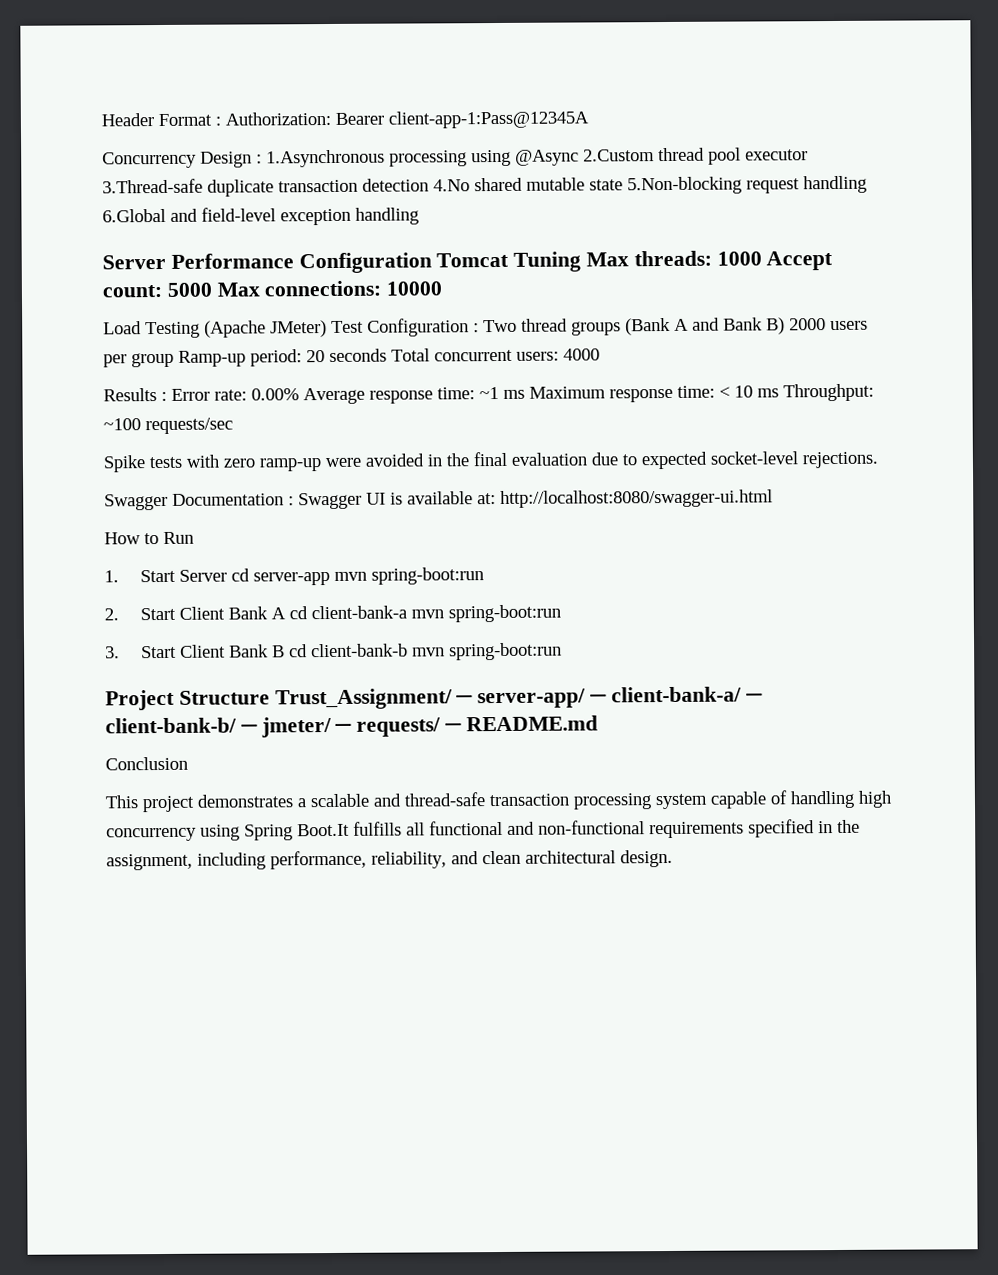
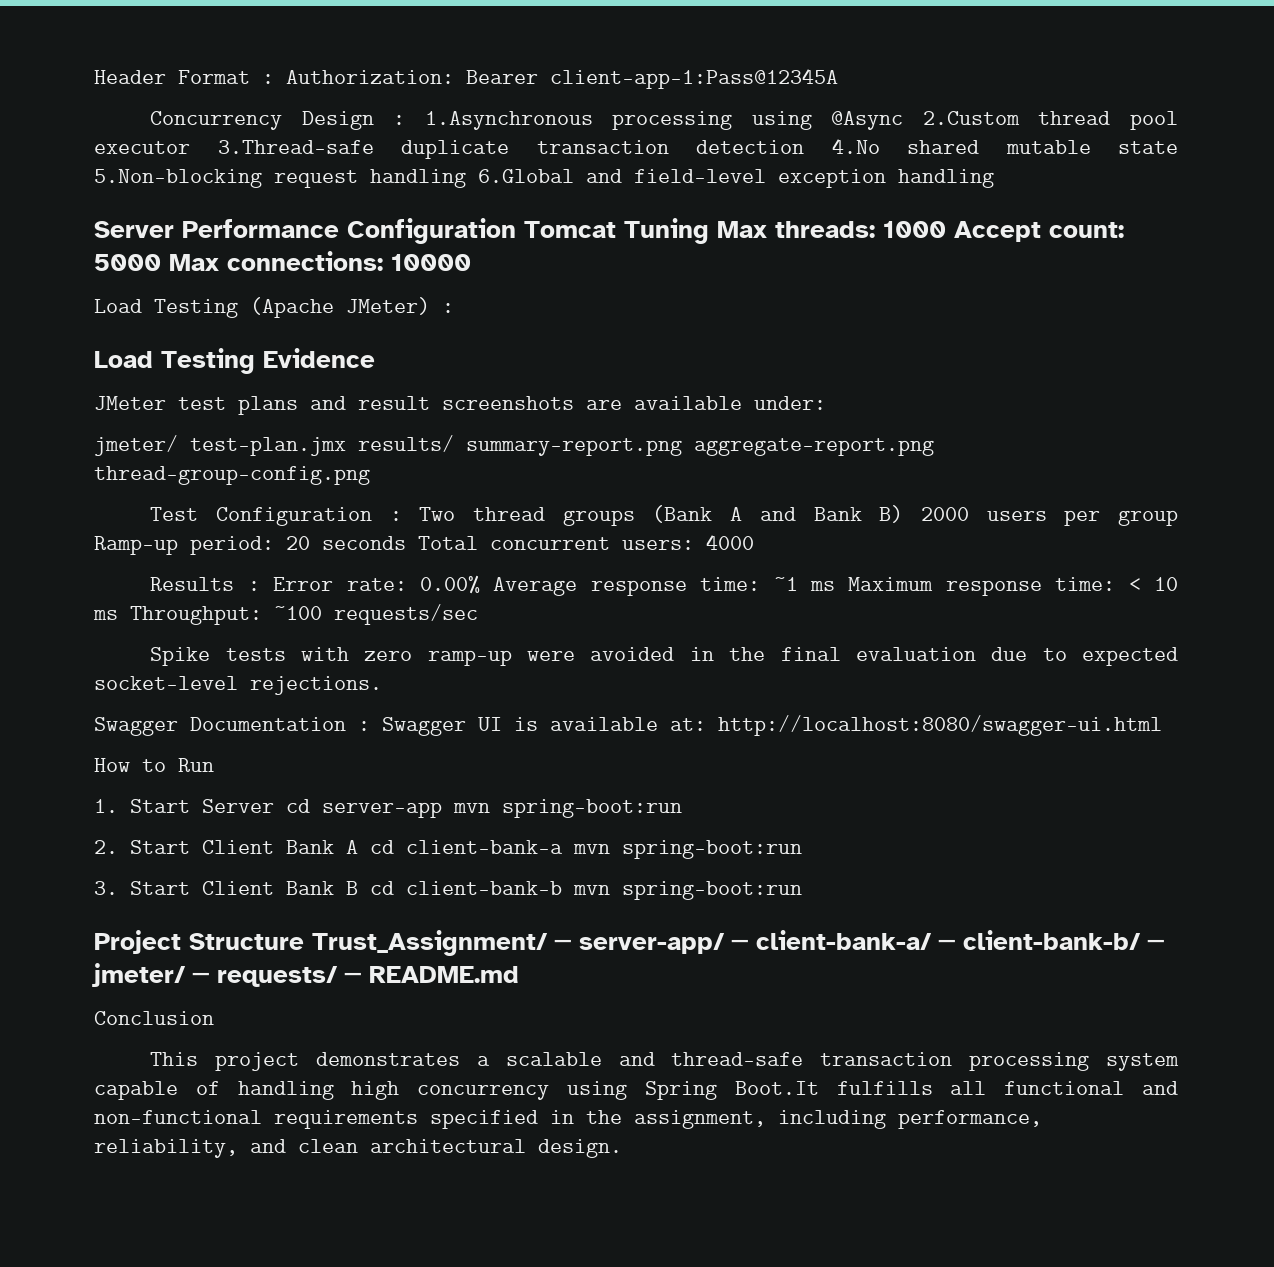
(327, 329) none -> [442,303,454,313] [94,348,375,374] [94,396,826,415] [94,435,934,456] [94,466,370,485] : // Load Testing Evidence // JMeter test plans and result screenshots are available under: // jmeter/ test-plan.jmx results/ summary-report.png aggregate-report.png thread-group-config.png //

